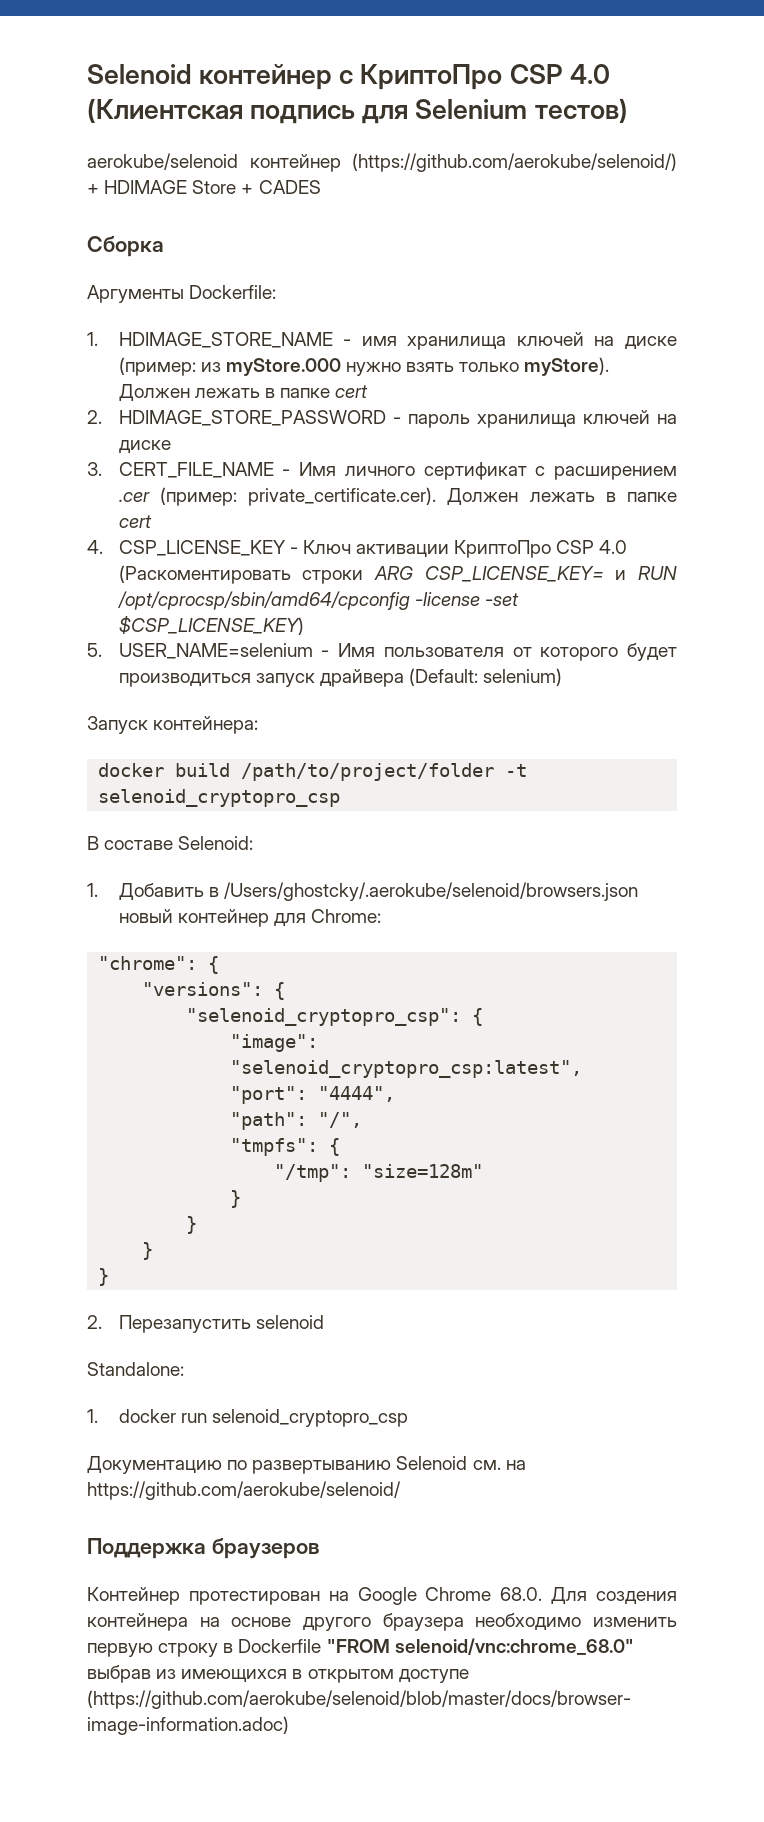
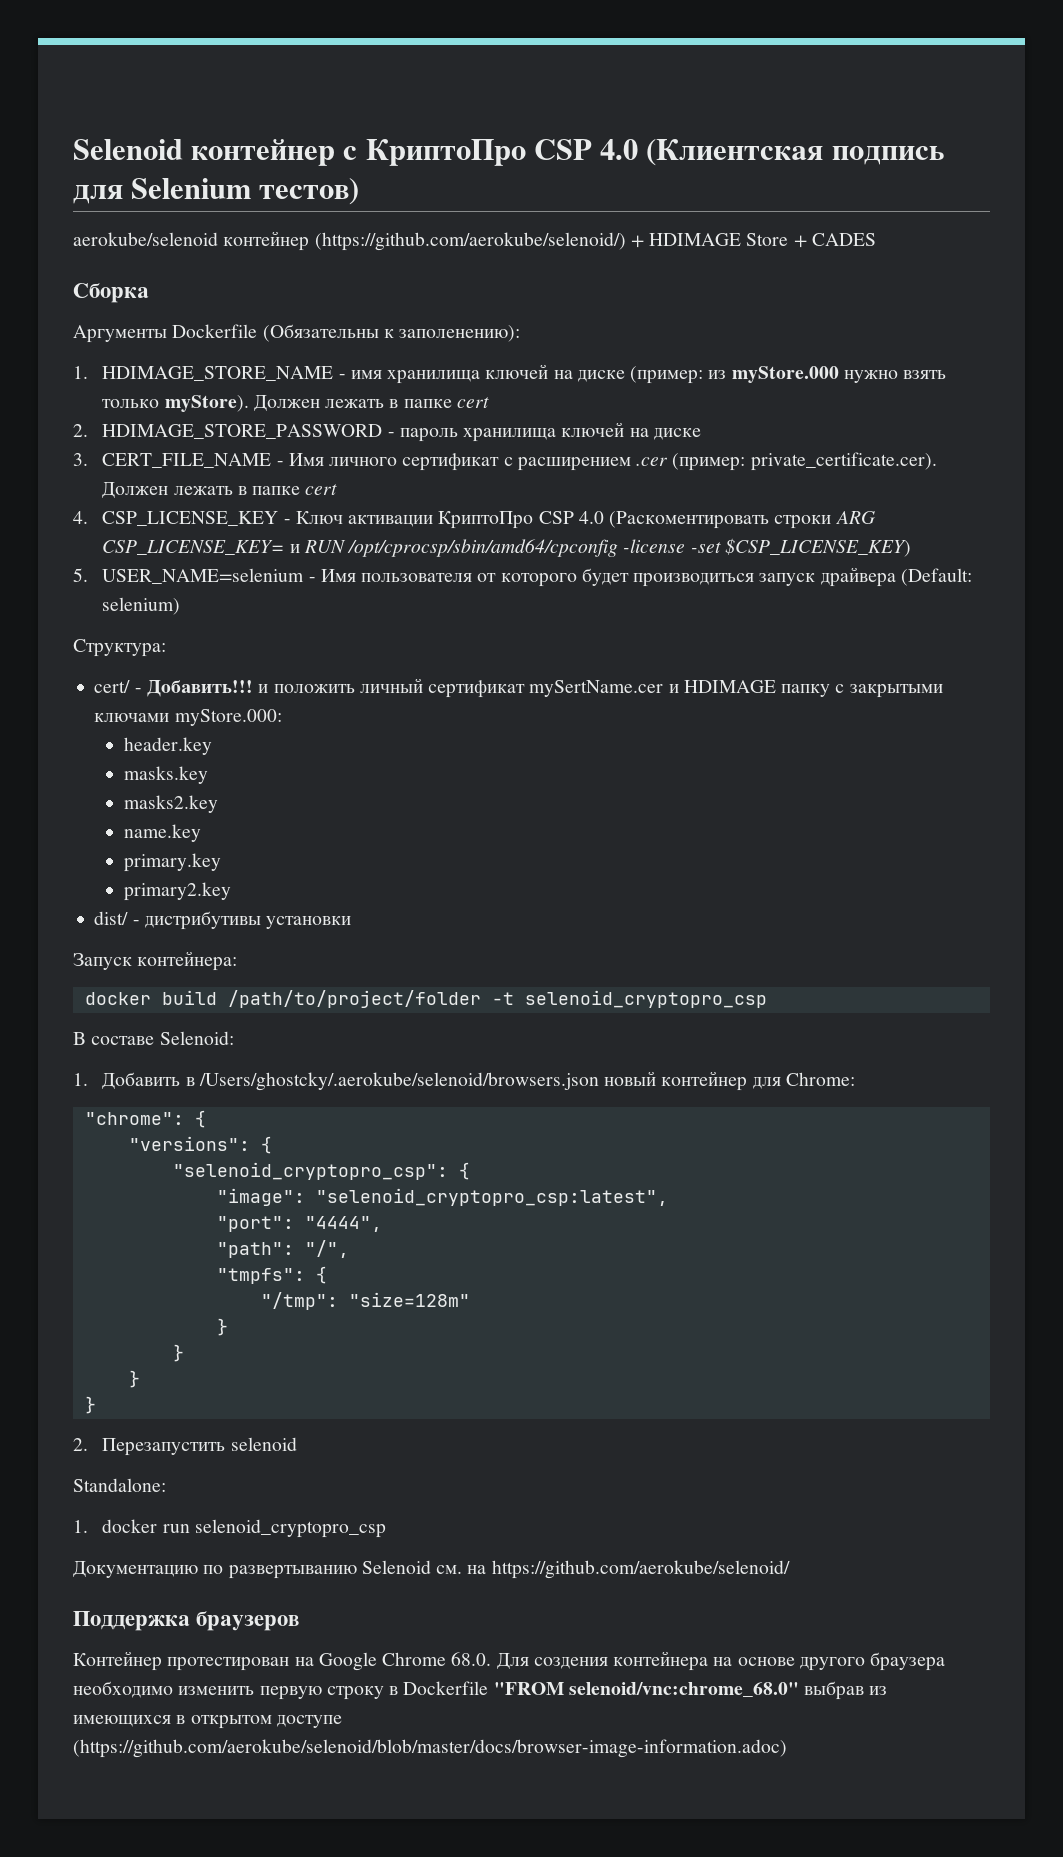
[189,285,277,299] Dockerfile: -> [172,324,521,342] Dockerfile (Обязательны к заполенению):
(563, 677) none -> [73,639,166,657] [94,678,943,698] [94,709,282,726] [123,737,212,755] [123,766,208,784] [123,795,218,813] [123,824,201,842] [123,853,221,872] [123,882,231,901] [94,911,352,930] // Структура: // cert/ - Добавить!!! и положить личный сертификат mySertName.cer и HDIMAGE папку с закрытыми ключами myStore.000: // header.key // masks.key // masks2.key // name.key // primary.key // primary2.key // dist/ - дистрибутивы установки

